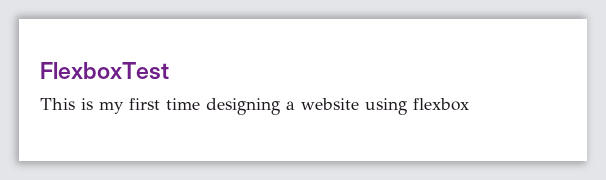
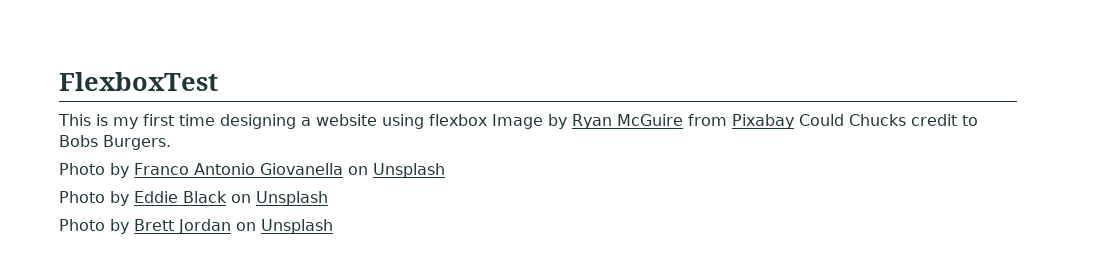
(469, 104) none -> [492,114,978,129] [59,135,171,150] [59,163,445,178] [59,191,328,206] [59,219,333,234] Image by Ryan McGuire from Pixabay Could Chucks credit to Bobs Burgers. // Photo by Franco Antonio Giovanella on Unsplash // Photo by Eddie Black on Unsplash // Photo by Brett Jordan on Unsplash

